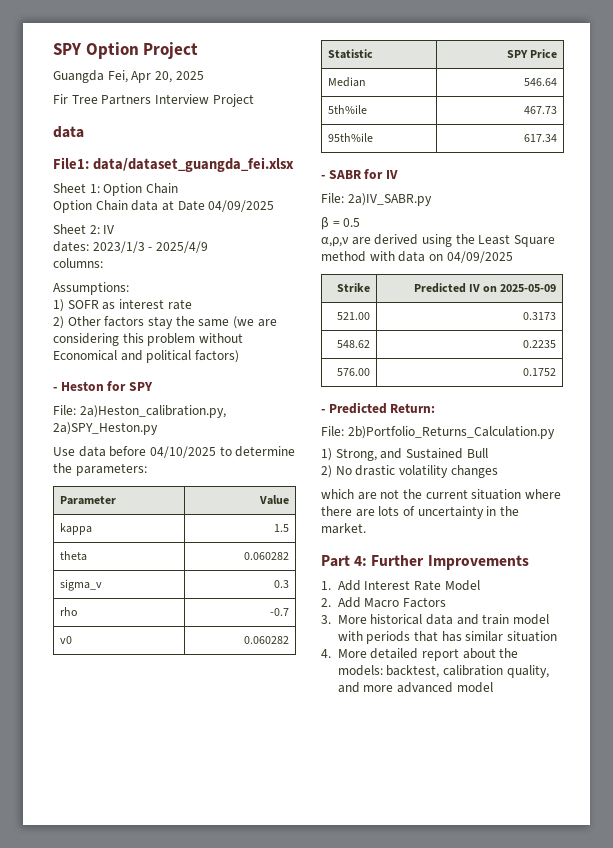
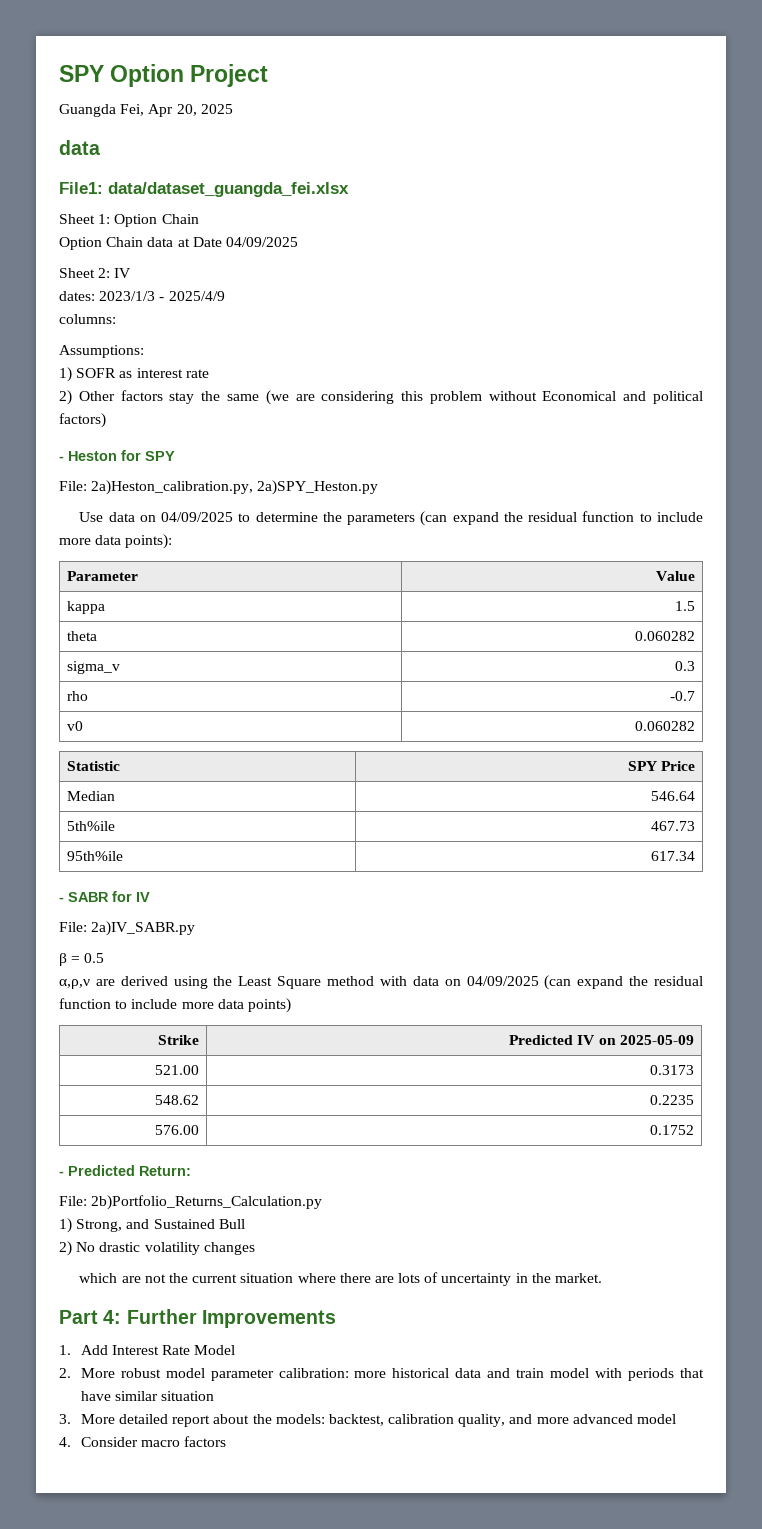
[53,94,254,107] // Fir Tree Partners Interview Project -> (233, 109) none
[109,446,216,458] before 04/10/2025 -> [139,512,234,522] on 04/09/2025
[75,463,147,476] parameters: -> [347,511,703,526] [59,534,173,549] parameters (can expand the residual function to include more data points):
(513, 257) none -> [544,975,704,990] [59,998,291,1013] (can expand the residual function to include more data points)
[337,597,447,608] [321,615,367,624] Add Macro Factors // 3. More -> [80,1368,387,1381] More robust model parameter calibration: more
[441,631,462,642] has -> [80,1391,111,1401] have
[321,649,331,658] 4. -> [59,1414,71,1424] 3.
(493, 687) none -> [59,1436,227,1447] // 4. Consider macro factors

